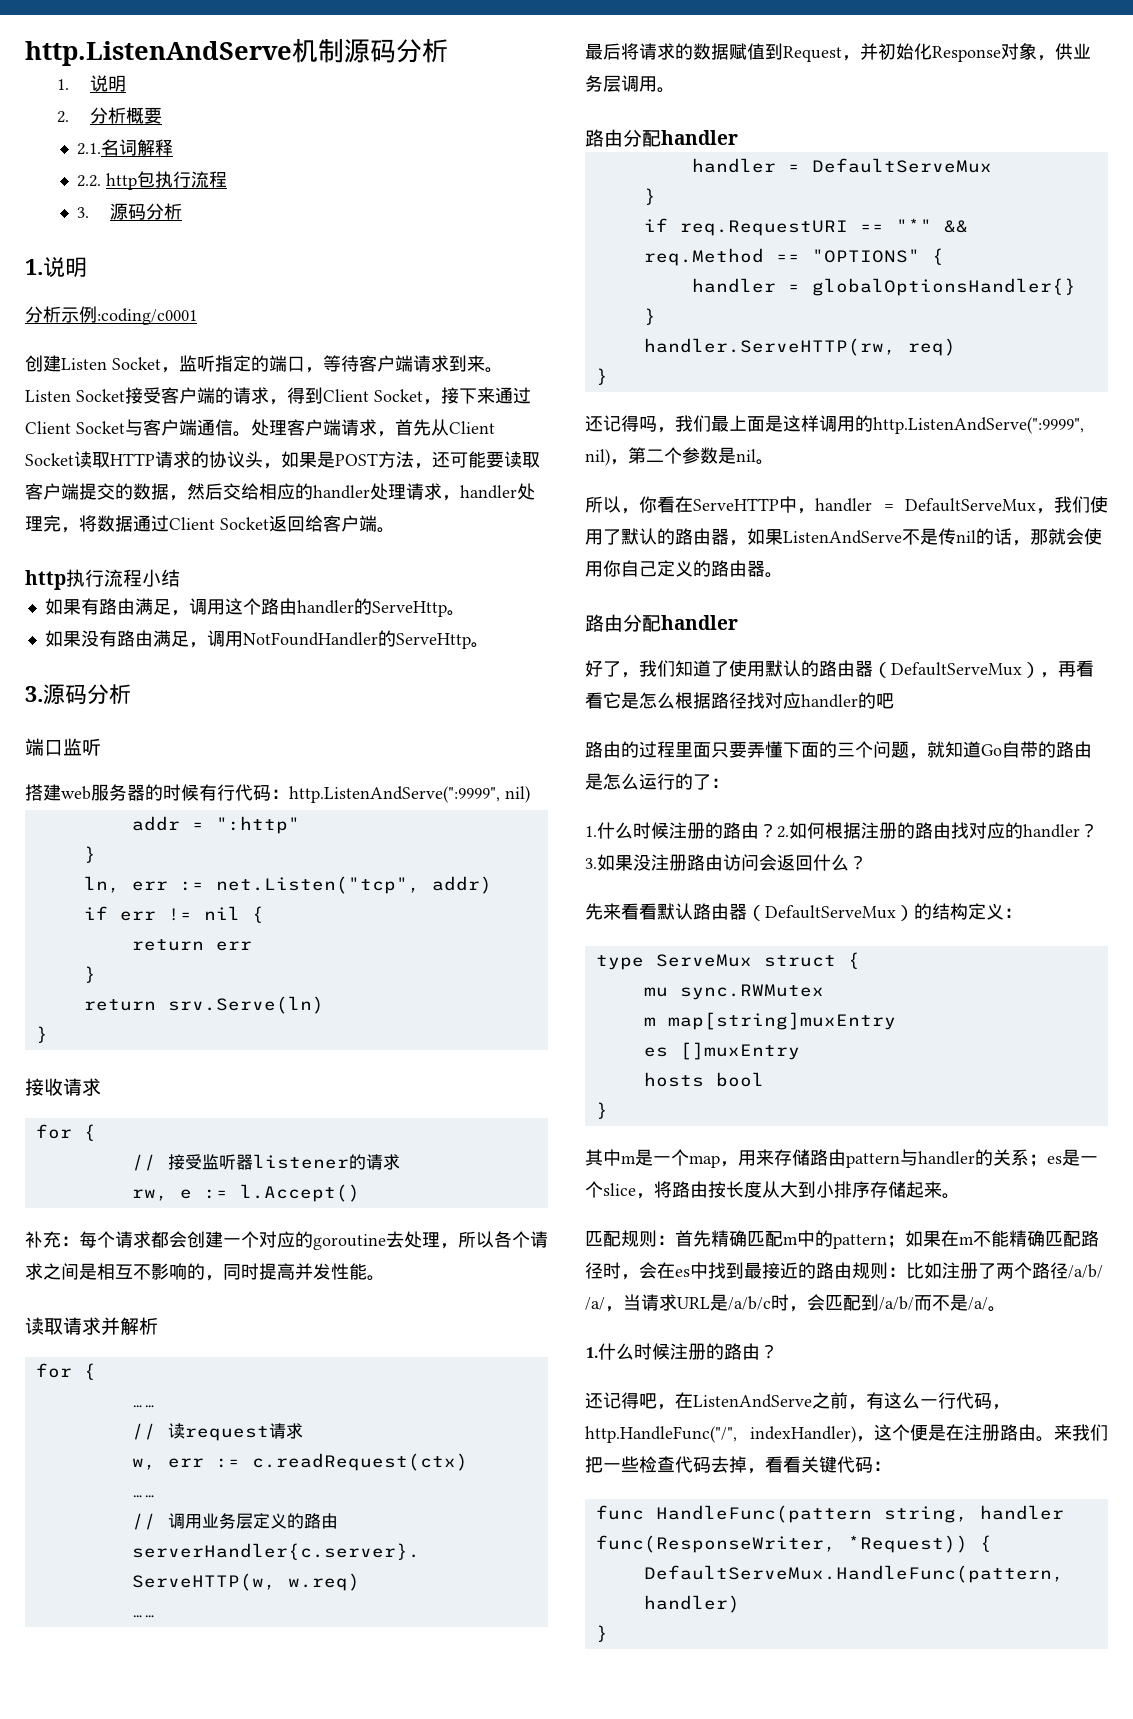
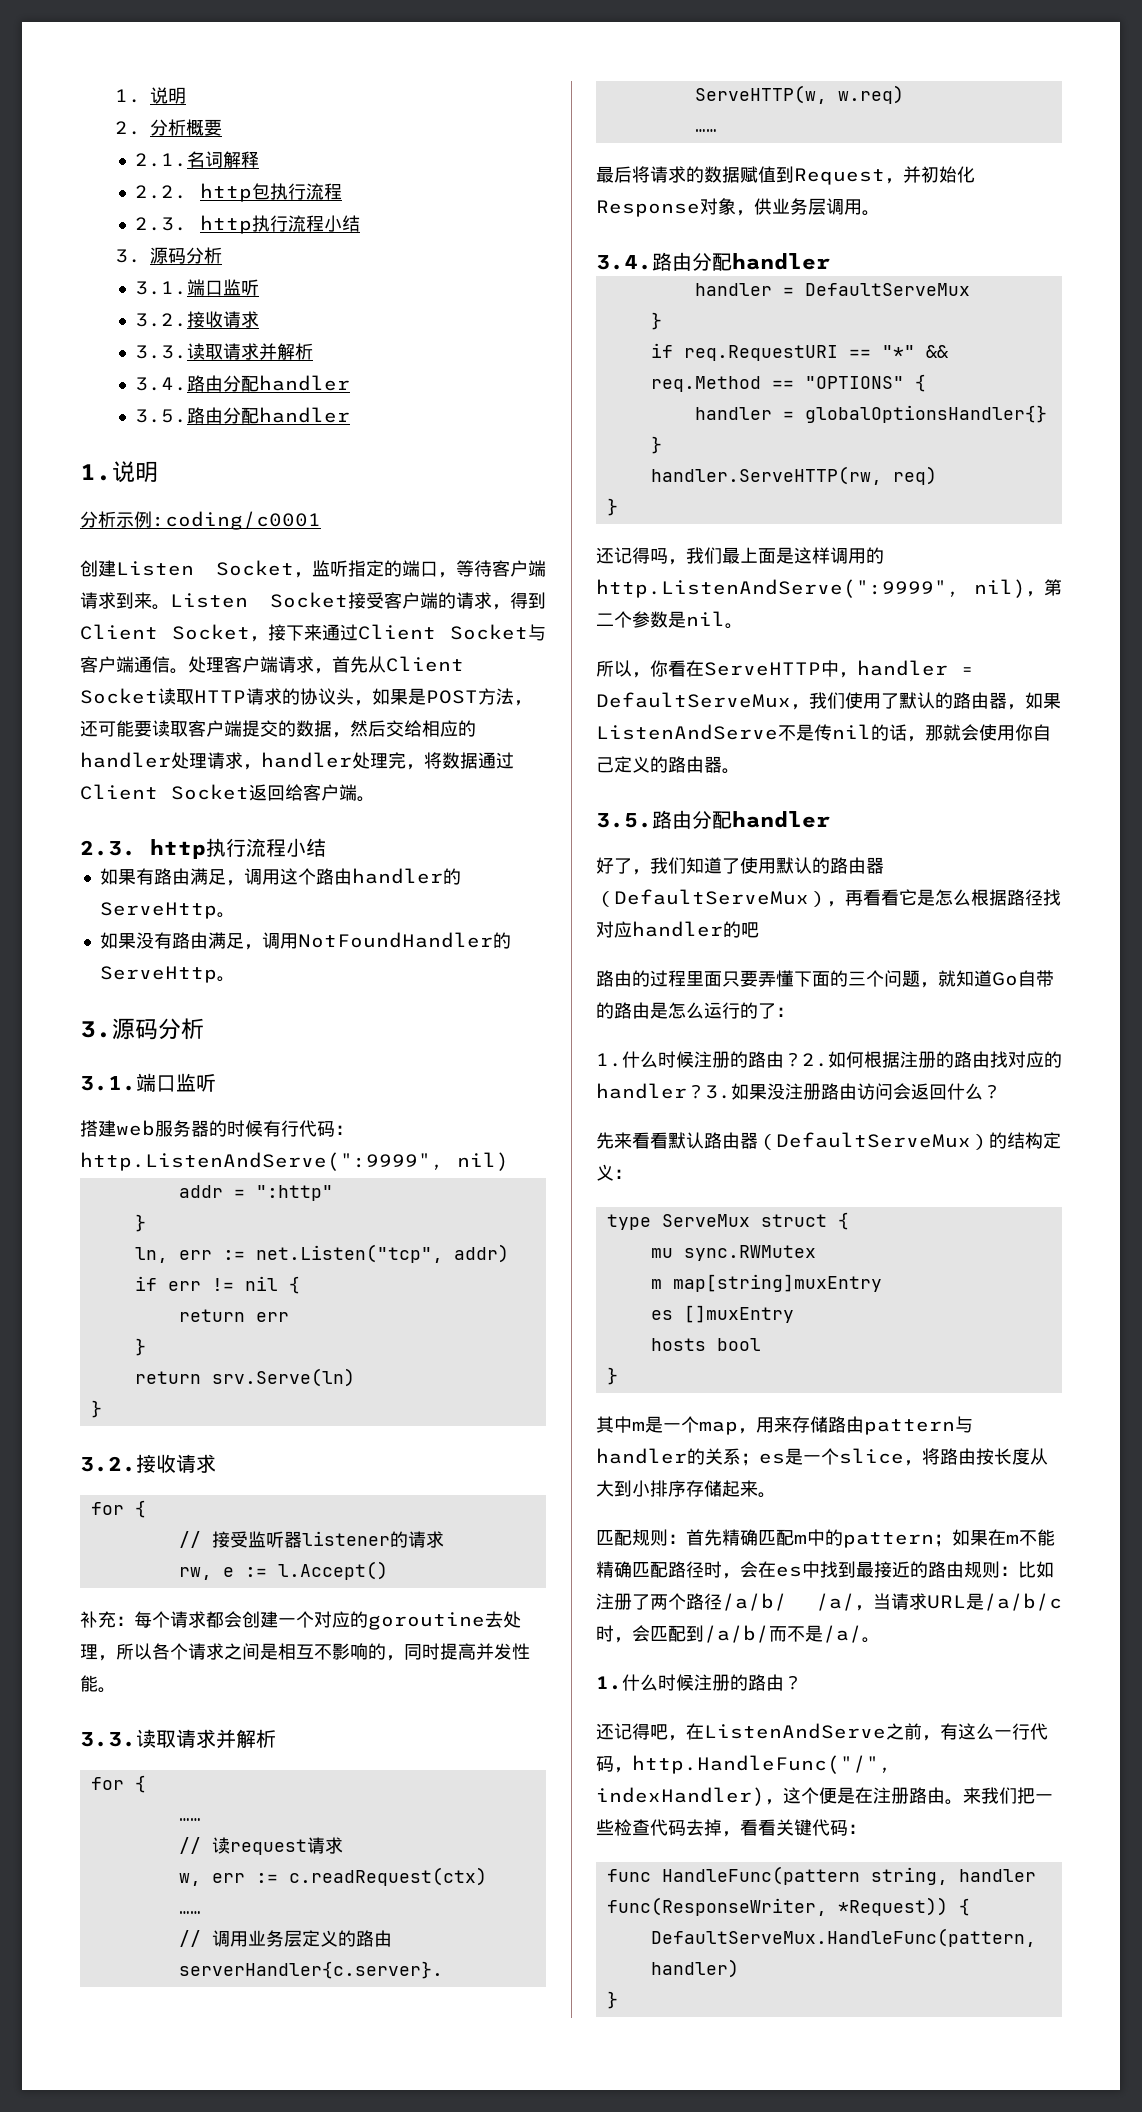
[25,38,448,66] http.ListenAndServe机制源码分析 // -> (115, 96) none
[77,203,182,220] 3.源码分析 -> [134,215,360,234] [115,247,223,264] [134,279,259,296] [134,311,259,328] [134,343,313,360] [134,375,350,392] [134,407,350,424] 2.3. http执行流程小结 // 3.源码分析 // 3.1.端口监听 // 3.2.接收请求 // 3.3.读取请求并解析 // 3.4.路由分配handler // 3.5.路由分配handler
(395, 530) none -> [80,840,136,856] 2.3.
(131, 694) none -> [80,1076,136,1091] 3.1.
(48, 1034) none -> [80,1456,136,1472] 3.2.
(385, 1278) none -> [80,1732,136,1747] 3.3.
(675, 90) none -> [596,255,652,270] 3.4.
(783, 575) none -> [596,813,652,828] 3.5.

